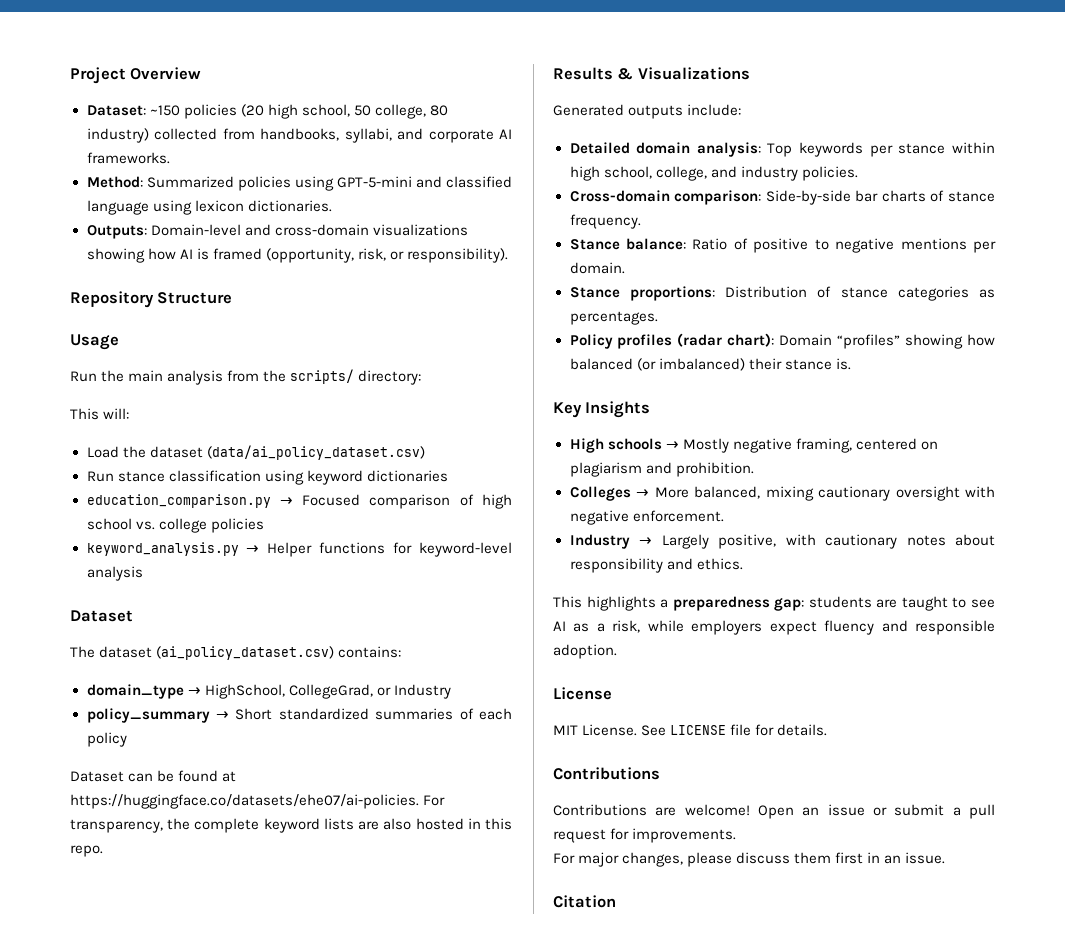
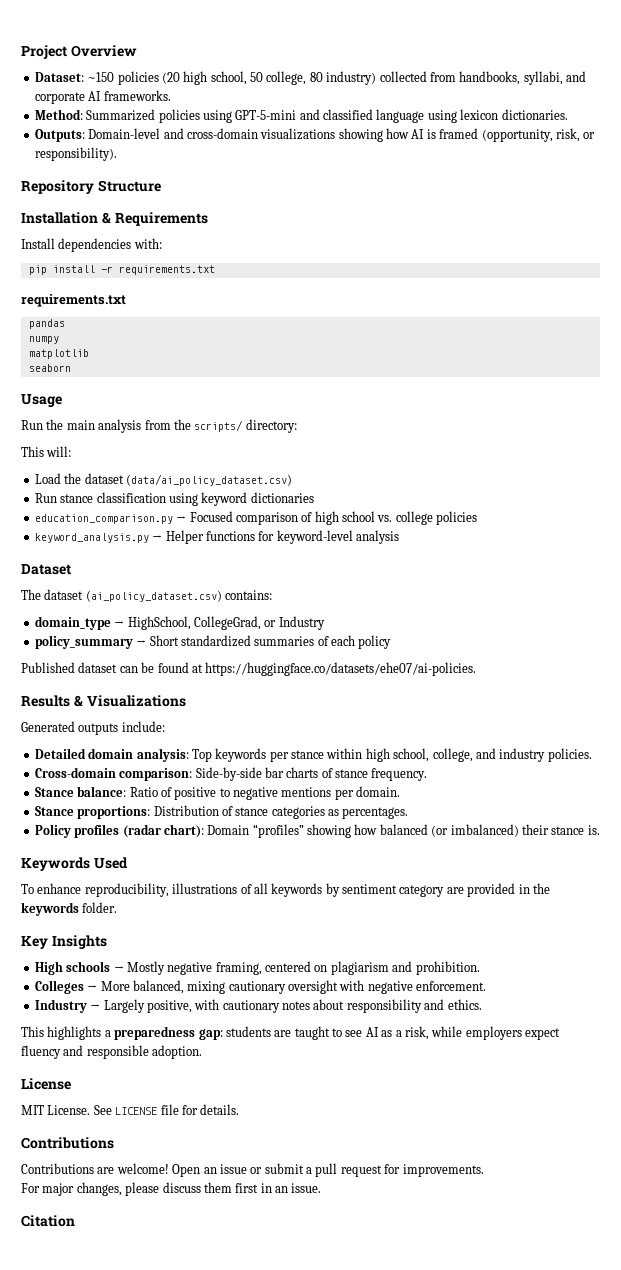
(233, 298) none -> [21,212,208,226] [21,238,162,252] [28,265,215,275] [21,294,126,307] [28,319,65,329] [28,336,59,344] [28,349,89,359] [28,364,71,372] // Installation & Requirements // Install dependencies with: // pip install -r requirements.txt // requirements.txt // pandas // numpy // matplotlib // seaborn
[70,771,124,782] Dataset -> [21,662,118,673] Published dataset
[423,795,446,806] [70,818,512,833] [70,845,103,857] For transparency, the complete keyword lists are also hosted in this repo. -> (477, 669) none
(851, 364) none -> [21,857,128,871] [21,883,550,897] [21,902,118,916] // Keywords Used // To enhance reproducibility, illustrations of all keywords by sentiment category are provided in the keywords folder.

